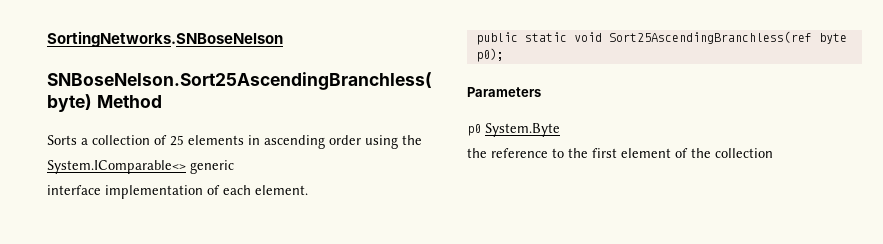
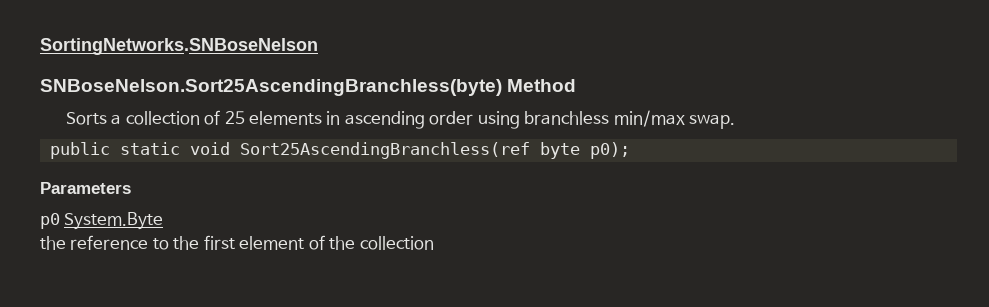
[402,135,422,145] [47,160,234,174] [47,185,308,199] the System.IComparable<> generic // interface implementation of each element. -> [524,110,736,129] branchless min/max swap.

